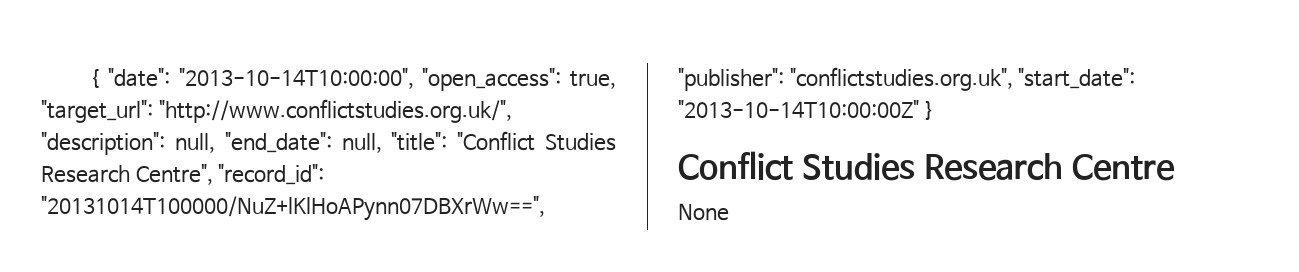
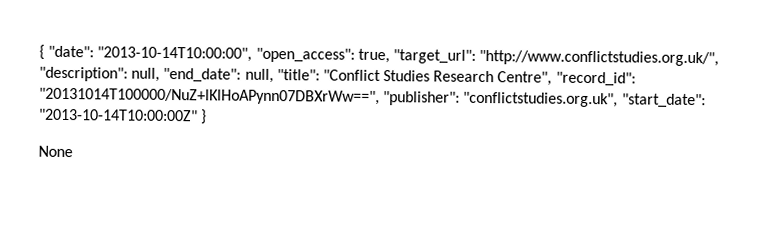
[678,151,1175,181] // Conflict Studies Research Centre -> (208, 117) none

